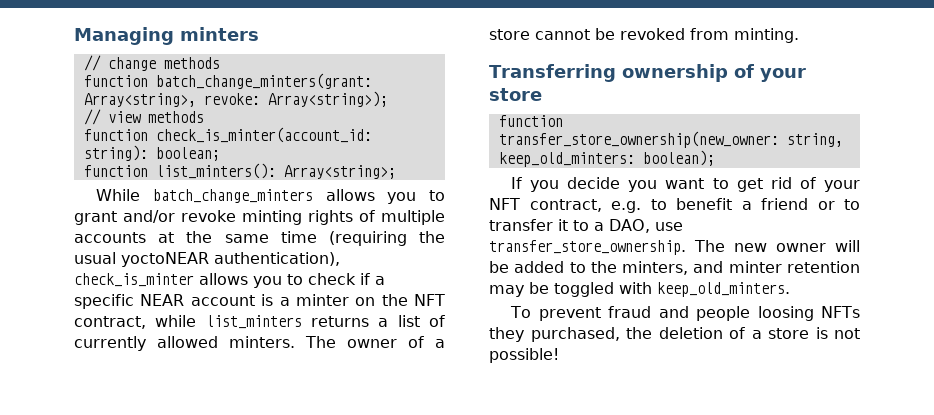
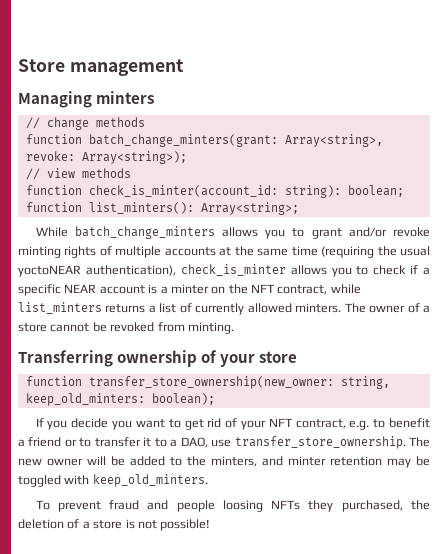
(74, 36) none -> [18,59,184,76] Store management //

